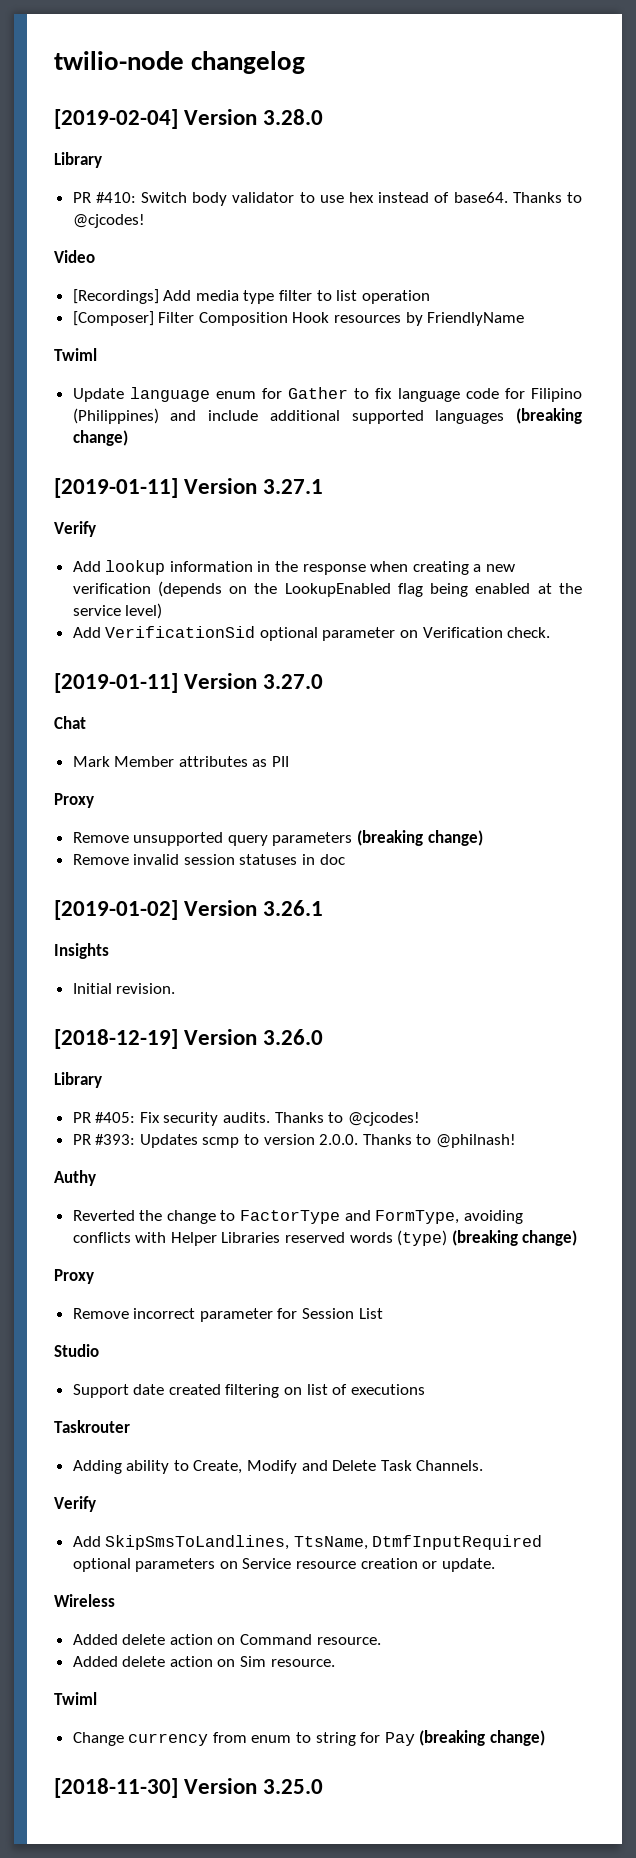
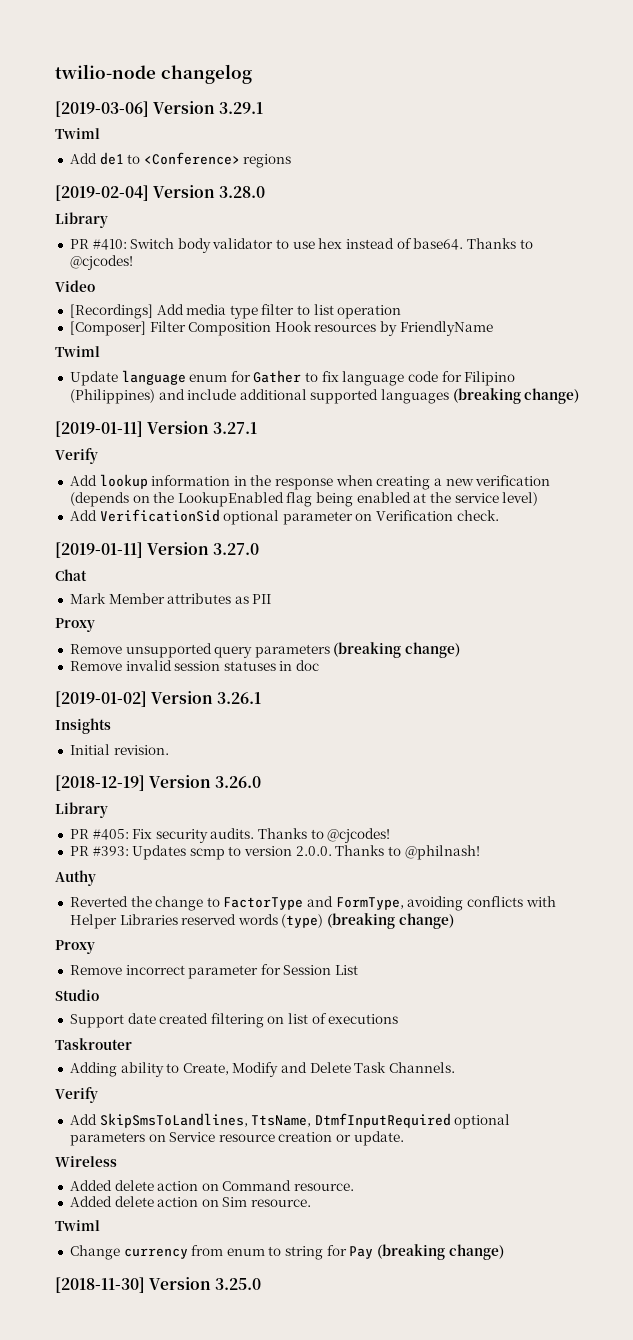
(306, 62) none -> [55,101,264,117] [55,128,100,139] [69,152,292,168] // [2019-03-06] Version 3.29.1 // Twiml // Add de1 to <Conference> regions

